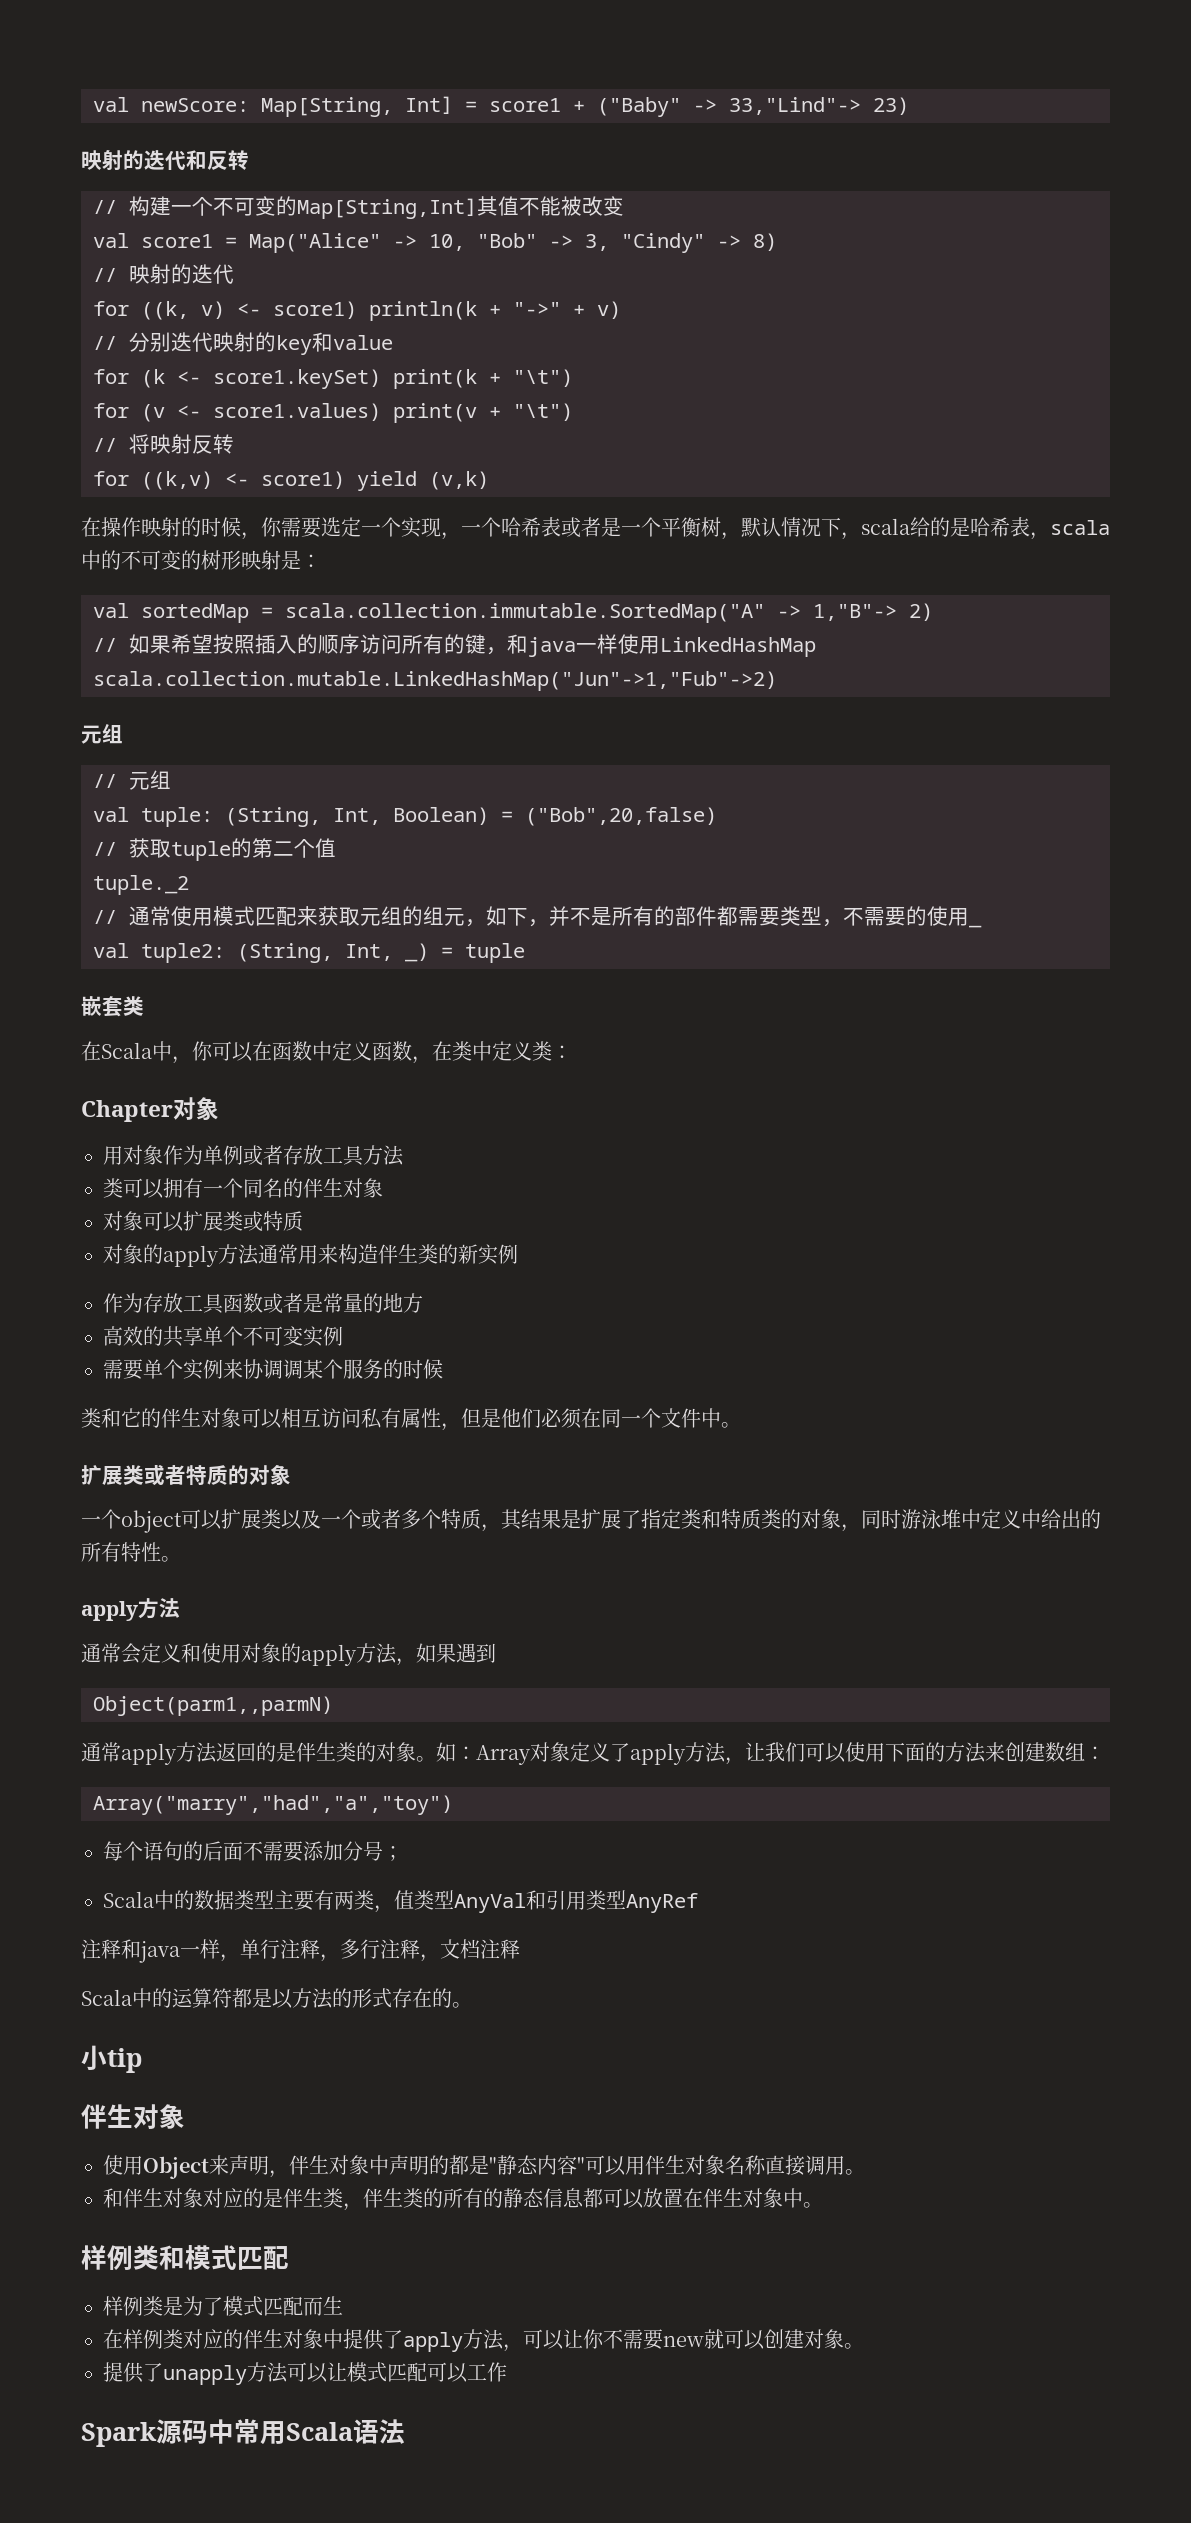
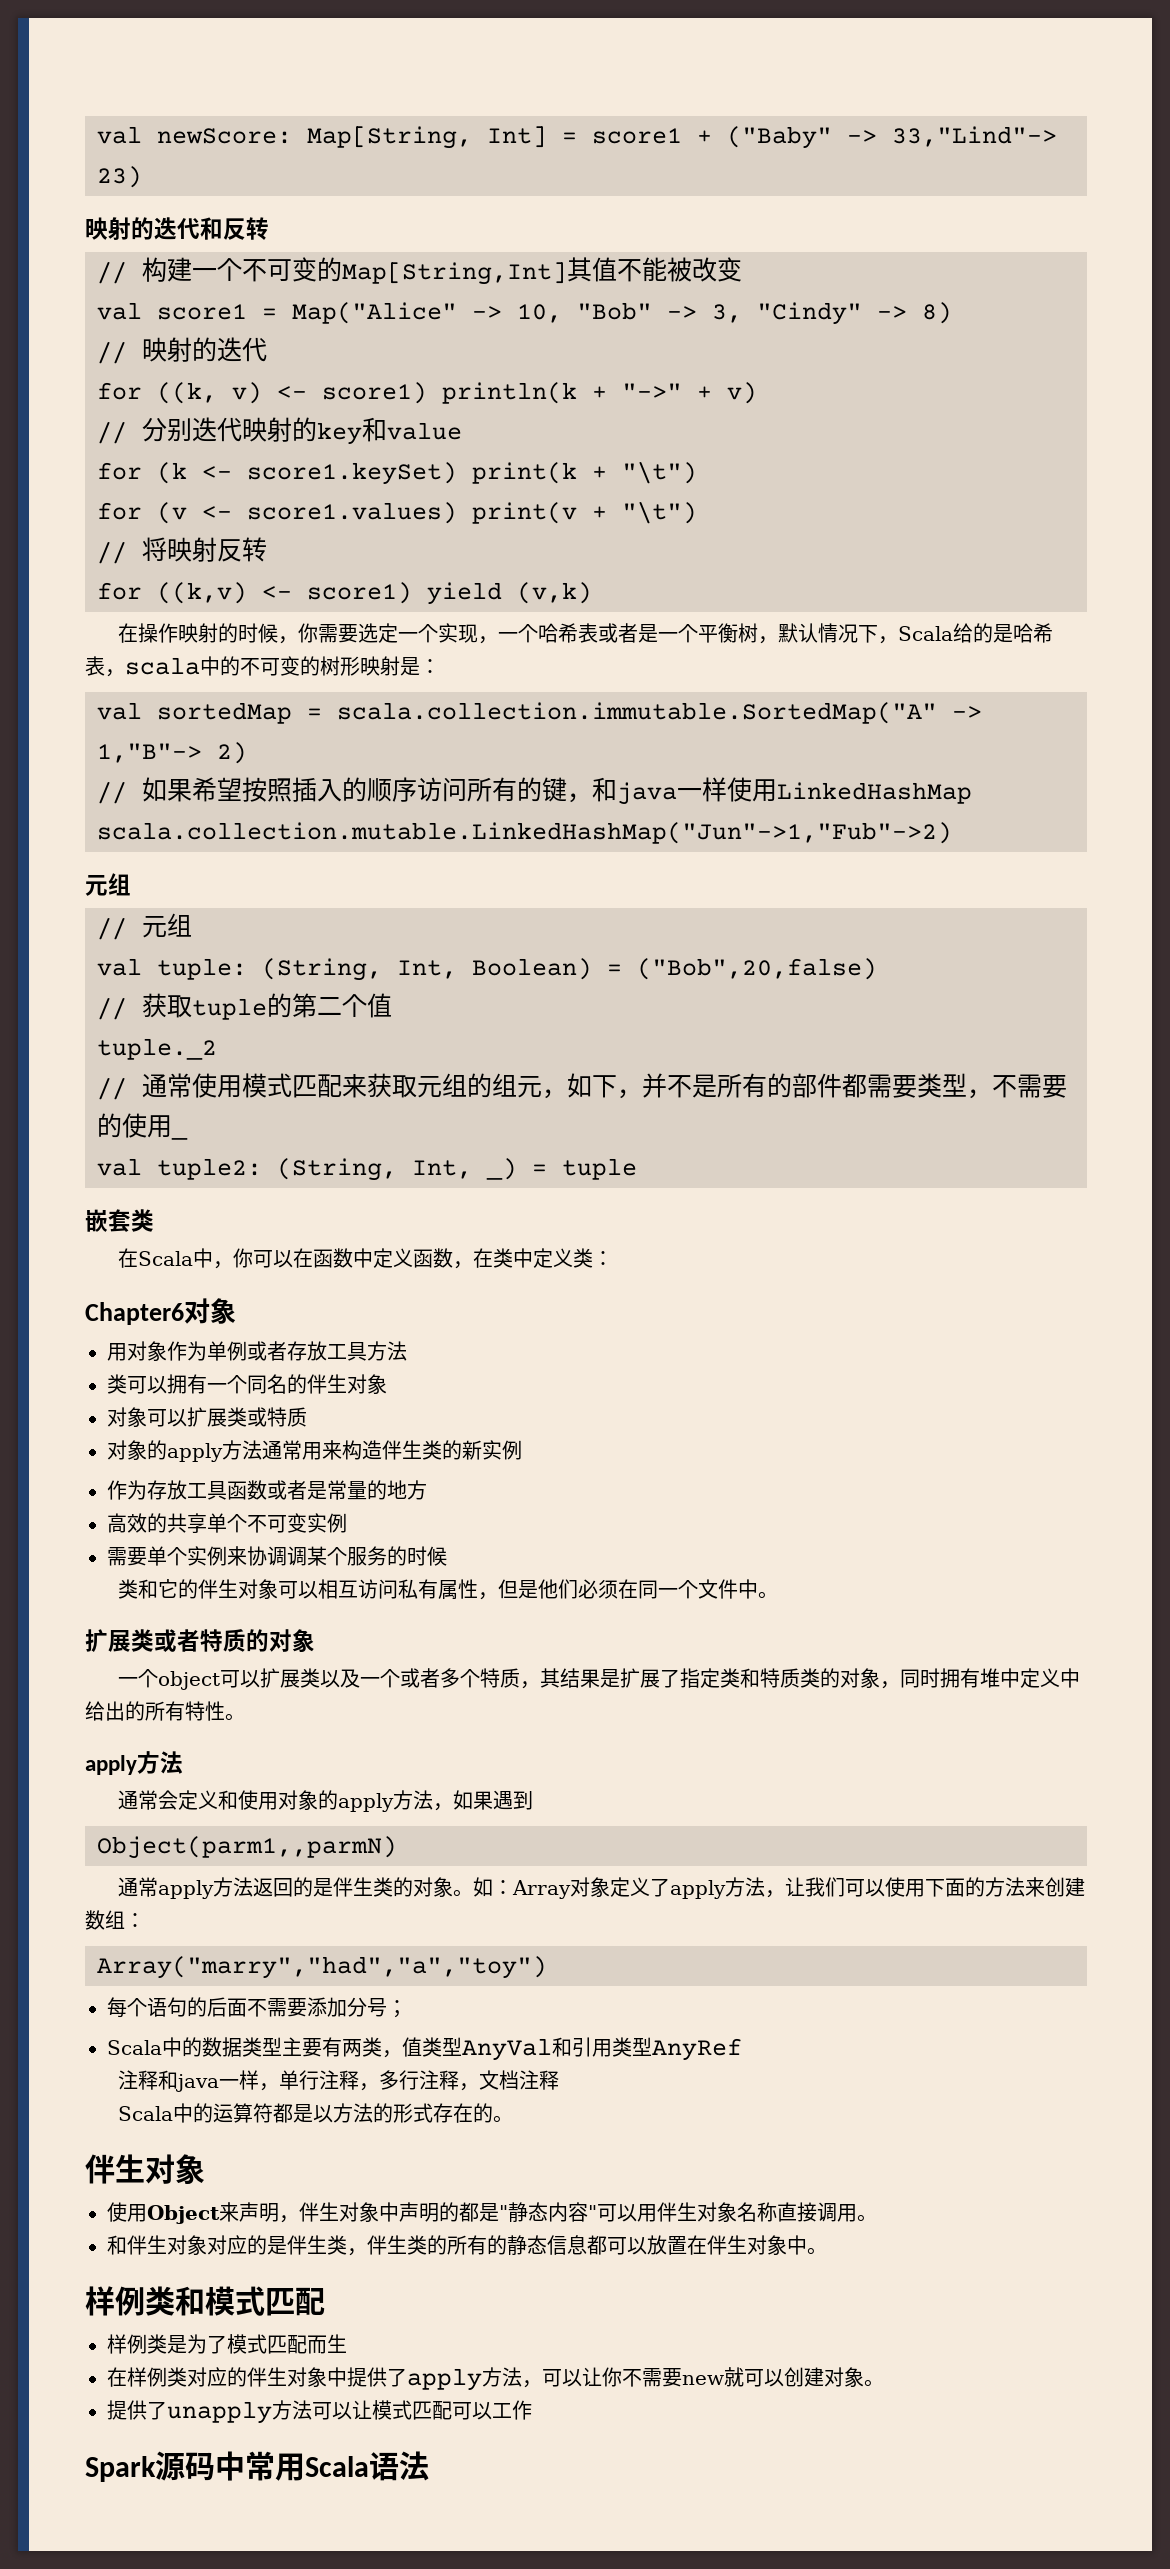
[861,518,910,535] scala -> [898,626,954,641] Scala
[81,1100,173,1122] Chapter -> [85,1302,184,1325] Chapter6
[901,1509,941,1529] 游泳 -> [940,1668,981,1688] 拥有
[81,2045,142,2073] // 小tip -> (514, 2119) none

